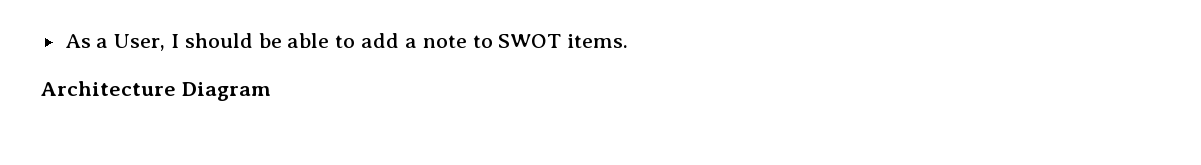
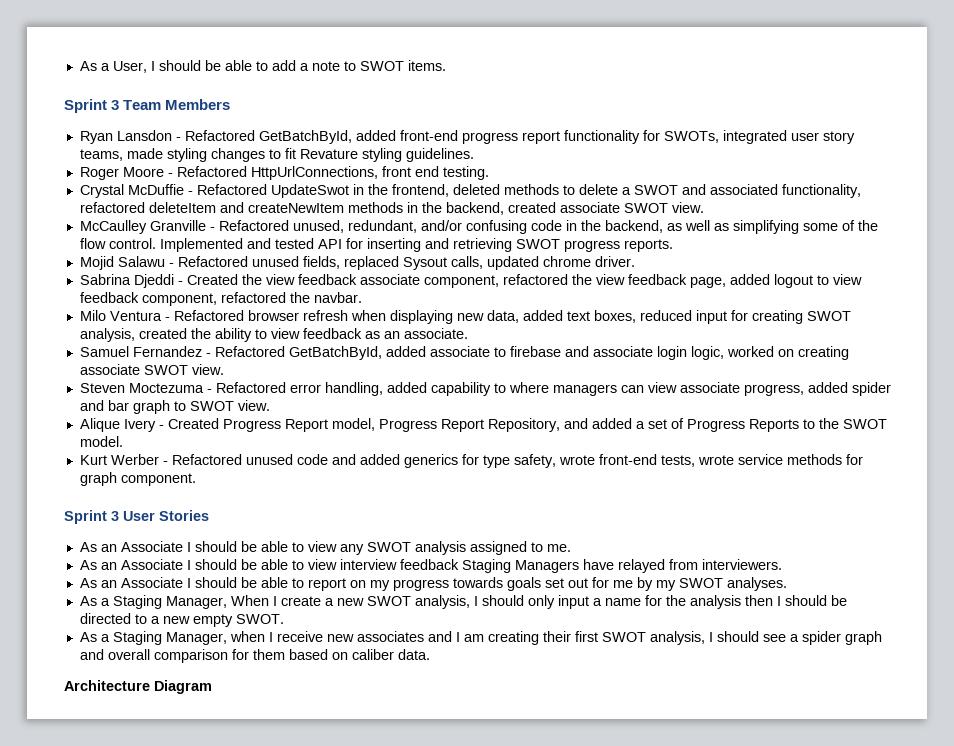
(629, 41) none -> [64,99,231,113] [79,130,855,144] [79,148,474,162] [79,166,489,180] [79,184,861,198] [79,202,704,215] [79,220,878,234] [79,238,673,252] [79,256,635,270] [79,274,862,288] [79,292,362,306] [79,310,851,324] [79,328,468,342] [79,346,849,360] [79,364,224,375] [79,382,891,396] [79,400,270,414] [79,418,887,432] [79,436,123,447] [79,454,863,468] [79,472,196,486] [64,510,209,524] [79,541,571,555] [79,559,782,573] [79,577,787,591] [79,595,847,609] [79,613,284,627] [79,631,882,645] [79,649,430,663] // Sprint 3 Team Members // Ryan Lansdon - Refactored GetBatchById, added front-end progress report functionality for SWOTs, integrated user story teams, made styling changes to fit Revature styling guidelines. // Roger Moore - Refactored HttpUrlConnections, front end testing. // Crystal McDuffie - Refactored UpdateSwot in the frontend, deleted methods to delete a SWOT and associated functionality, refactored deleteItem and createNewItem methods in the backend, created associate SWOT view. // McCaulley Granville - Refactored unused, redundant, and/or confusing code in the backend, as well as simplifying some of the flow control. Implemented and tested API for inserting and retrieving SWOT progress reports. // Mojid Salawu - Refactored unused fields, replaced Sysout calls, updated chrome driver. // Sabrina Djeddi - Created the view feedback associate component, refactored the view feedback page, added logout to view feedback component, refactored the navbar. // Milo Ventura - Refactored browser refresh when displaying new data, added text boxes, reduced input for creating SWOT analysis, created the ability to view feedback as an associate. // Samuel Fernandez - Refactored GetBatchById, added associate to firebase and associate login logic, worked on creating associate SWOT view. // Steven Moctezuma - Refactored error handling, added capability to where managers can view associate progress, added spider and bar graph to SWOT view. // Alique Ivery - Created Progress Report model, Progress Report Repository, and added a set of Progress Reports to the SWOT model. // Kurt Werber - Refactored unused code and added generics for type safety, wrote front-end tests, wrote service methods for graph component. // Sprint 3 User Stories // As an Associate I should be able to view any SWOT analysis assigned to me. // As an Associate I should be able to view interview feedback Staging Managers have relayed from interviewers. // As an Associate I should be able to report on my progress towards goals set out for me by my SWOT analyses. // As a Staging Manager, When I create a new SWOT analysis, I should only input a name for the analysis then I should be directed to a new empty SWOT. // As a Staging Manager, when I receive new associates and I am creating their first SWOT analysis, I should see a spider graph and overall comparison for them based on caliber data.

